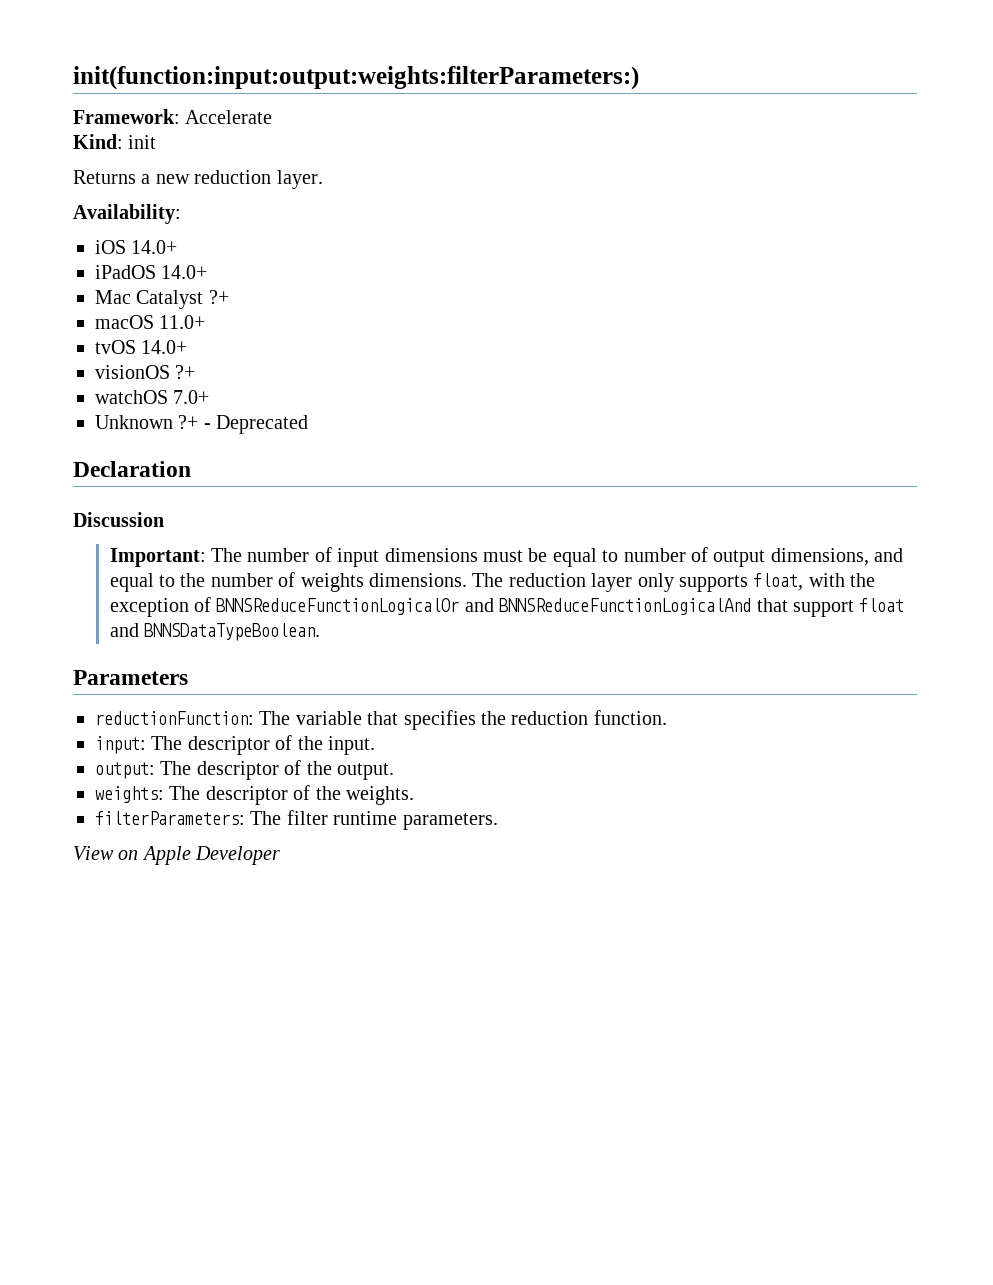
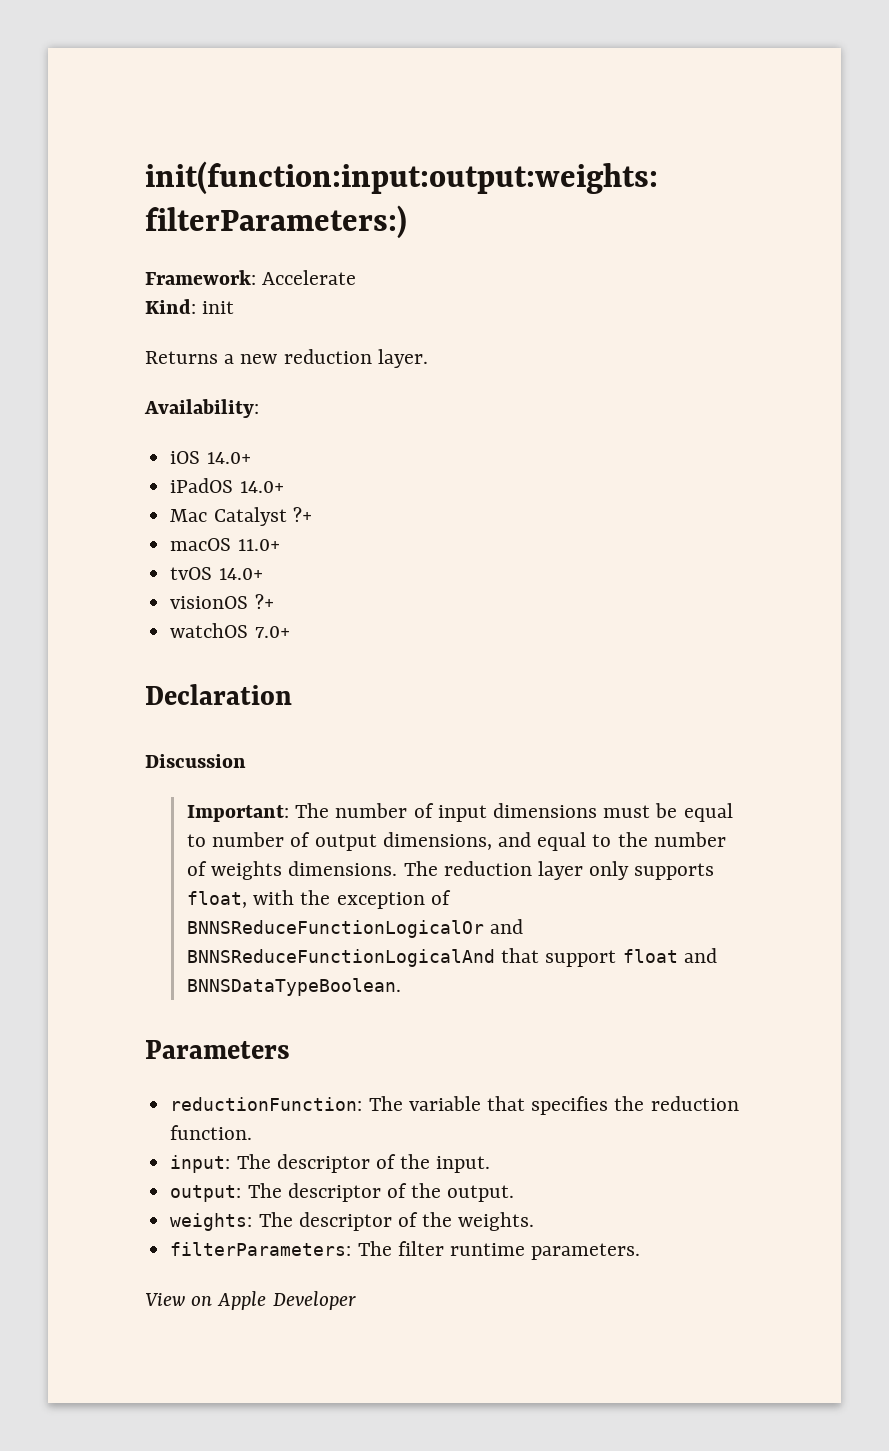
[95,415,309,434] // Unknown ?+ - Deprecated -> (290, 632) none

